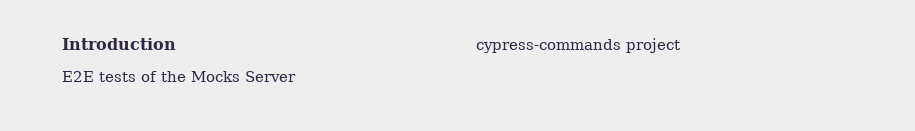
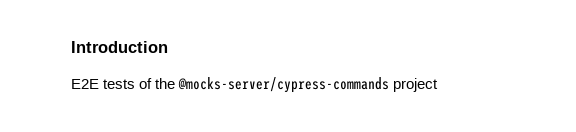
[191,71,296,82] [476,39,621,53] Mocks Server cypress-commands -> [178,77,390,93] @mocks-server/cypress-commands

